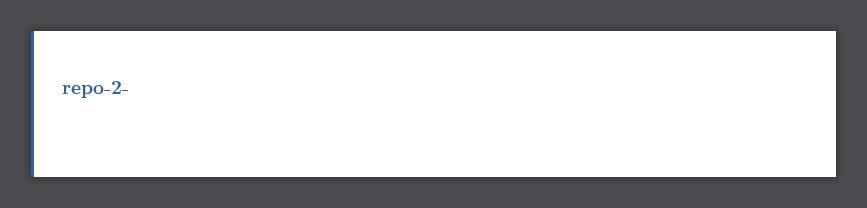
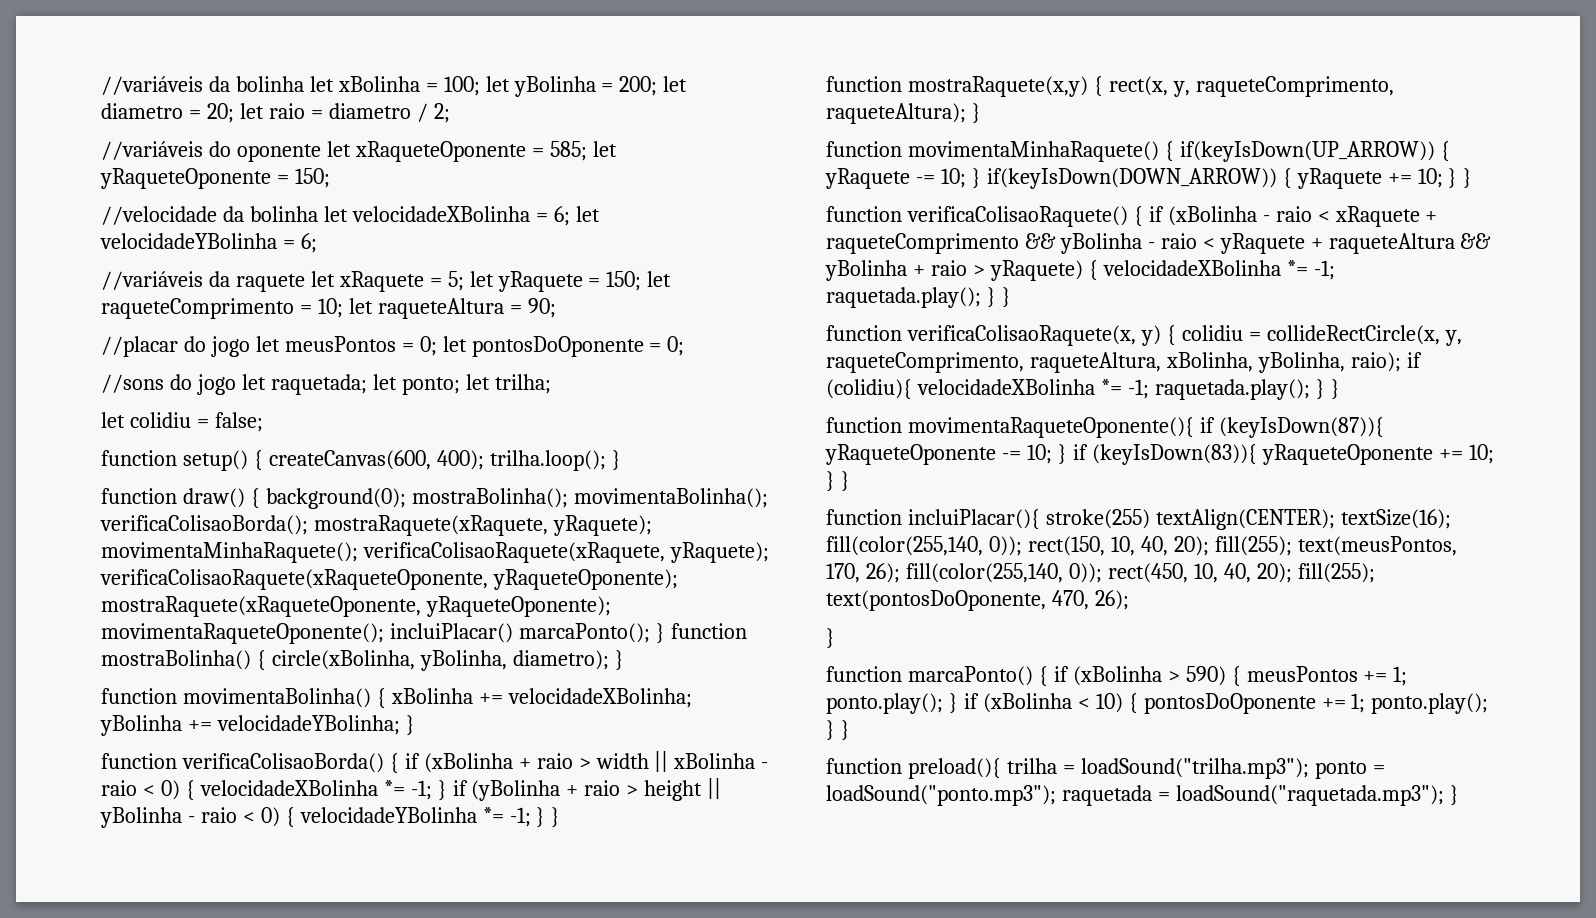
[62,81,129,98] repo-2- -> [101,76,688,97] [101,103,450,123] [101,141,617,162] [100,168,330,189] [101,206,600,226] [100,233,317,253] [101,271,672,292] [101,298,556,319] [101,336,685,357] [101,374,551,395] [101,412,263,432] [101,450,621,471] [101,488,768,509] [100,515,652,536] [101,542,769,563] [100,569,678,590] [101,596,611,617] [101,623,747,644] [101,650,624,671] [101,688,692,709] [100,715,415,736] [101,751,769,774] [101,778,722,801] [100,807,561,828] [826,76,1394,97] [826,103,981,124] [826,141,1450,162] [825,168,1473,189] [826,206,1438,227] [826,233,1492,254] [825,260,1335,281] [826,287,1011,308] [826,325,1462,346] [826,352,1422,373] [826,379,1340,400] [826,417,1384,438] [825,444,1494,465] [826,471,850,492] [826,509,1451,530] [826,536,1457,556] [826,563,1375,583] [826,590,1129,611] [826,628,835,649] [826,666,1408,687] [826,693,1489,714] [826,720,850,741] [826,758,1385,779] [826,785,1459,806] //variáveis da bolinha let xBolinha = 100; let yBolinha = 200; let diametro = 20; let raio = diametro / 2; // //variáveis do oponente let xRaqueteOponente = 585; let yRaqueteOponente = 150; // //velocidade da bolinha let velocidadeXBolinha = 6; let velocidadeYBolinha = 6; // //variáveis da raquete let xRaquete = 5; let yRaquete = 150; let raqueteComprimento = 10; let raqueteAltura = 90; // //placar do jogo let meusPontos = 0; let pontosDoOponente = 0; // //sons do jogo let raquetada; let ponto; let trilha; // let colidiu = false; // function setup() { createCanvas(600, 400); trilha.loop(); } // function draw() { background(0); mostraBolinha(); movimentaBolinha(); verificaColisaoBorda(); mostraRaquete(xRaquete, yRaquete); movimentaMinhaRaquete(); verificaColisaoRaquete(xRaquete, yRaquete); verificaColisaoRaquete(xRaqueteOponente, yRaqueteOponente); mostraRaquete(xRaqueteOponente, yRaqueteOponente); movimentaRaqueteOponente(); incluiPlacar() marcaPonto(); } function mostraBolinha() { circle(xBolinha, yBolinha, diametro); } // function movimentaBolinha() { xBolinha += velocidadeXBolinha; yBolinha += velocidadeYBolinha; } // function verificaColisaoBorda() { if (xBolinha + raio > width || xBolinha - raio < 0) { velocidadeXBolinha *= -1; } if (yBolinha + raio > height || yBolinha - raio < 0) { velocidadeYBolinha *= -1; } } // function mostraRaquete(x,y) { rect(x, y, raqueteComprimento, raqueteAltura); } // function movimentaMinhaRaquete() { if(keyIsDown(UP_ARROW)) { yRaquete -= 10; } if(keyIsDown(DOWN_ARROW)) { yRaquete += 10; } } // function verificaColisaoRaquete() { if (xBolinha - raio < xRaquete + raqueteComprimento && yBolinha - raio < yRaquete + raqueteAltura && yBolinha + raio > yRaquete) { velocidadeXBolinha *= -1; raquetada.play(); } } // function verificaColisaoRaquete(x, y) { colidiu = collideRectCircle(x, y, raqueteComprimento, raqueteAltura, xBolinha, yBolinha, raio); if (colidiu){ velocidadeXBolinha *= -1; raquetada.play(); } } // function movimentaRaqueteOponente(){ if (keyIsDown(87)){ yRaqueteOponente -= 10; } if (keyIsDown(83)){ yRaqueteOponente += 10; } } // function incluiPlacar(){ stroke(255) textAlign(CENTER); textSize(16); fill(color(255,140, 0)); rect(150, 10, 40, 20); fill(255); text(meusPontos, 170, 26); fill(color(255,140, 0)); rect(450, 10, 40, 20); fill(255); text(pontosDoOponente, 470, 26); // } // function marcaPonto() { if (xBolinha > 590) { meusPontos += 1; ponto.play(); } if (xBolinha < 10) { pontosDoOponente += 1; ponto.play(); } } // function preload(){ trilha = loadSound("trilha.mp3"); ponto = loadSound("ponto.mp3"); raquetada = loadSound("raquetada.mp3"); }

